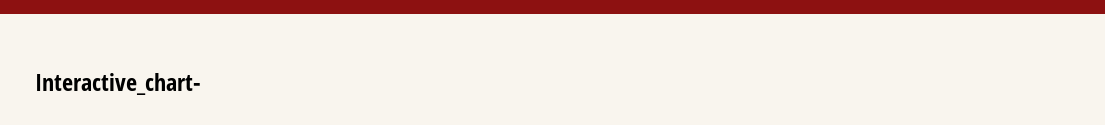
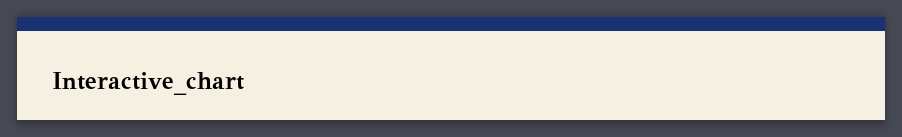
[35,73,201,95] Interactive_chart- -> [52,72,244,95] Interactive_chart

